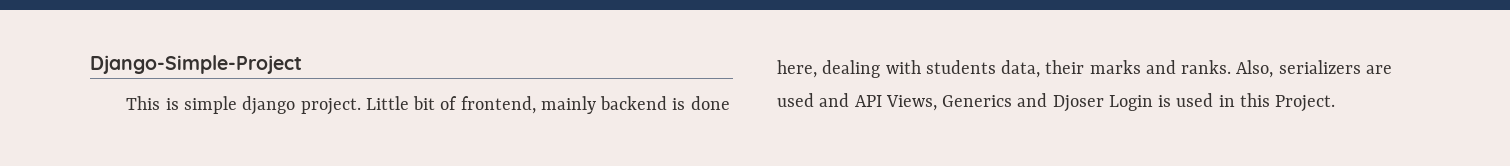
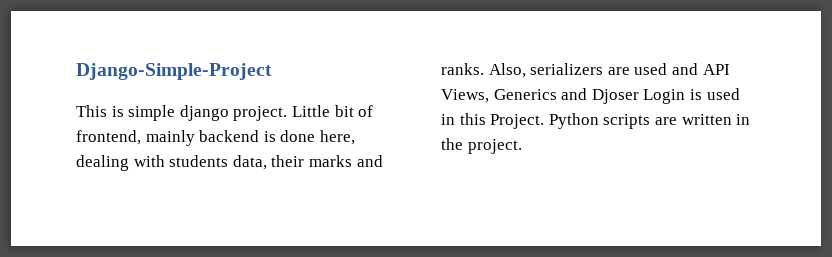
(1336, 103) none -> [548,113,751,129] [441,138,522,154] Python scripts are written in the project.

